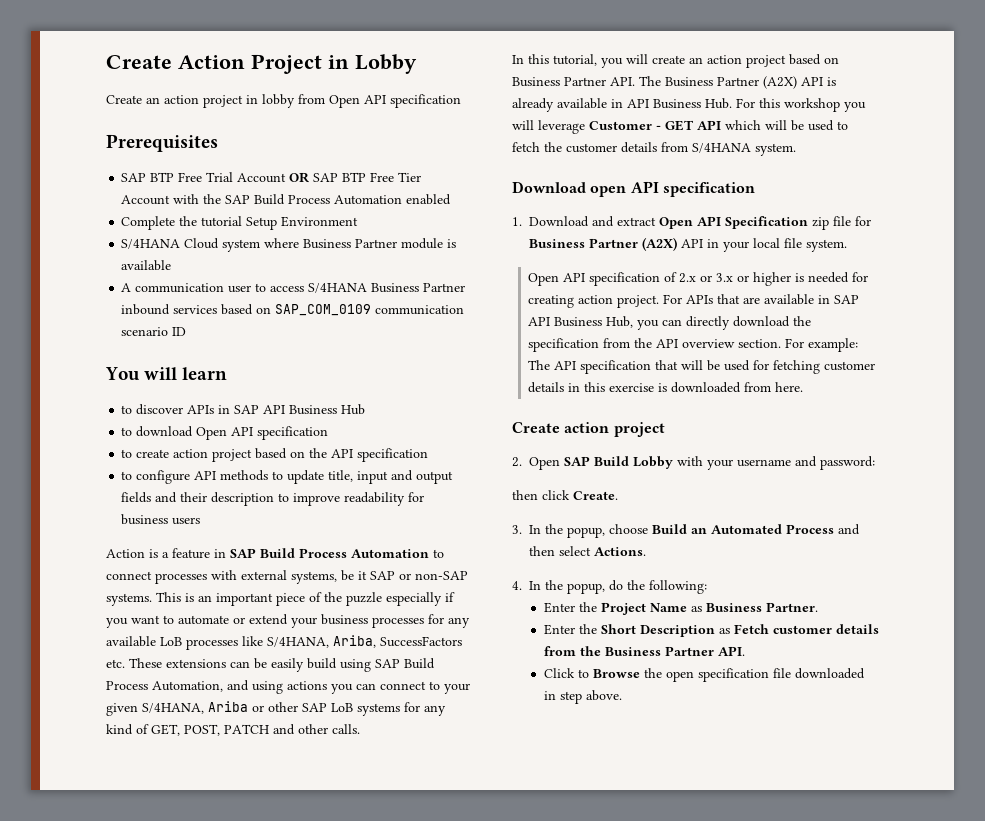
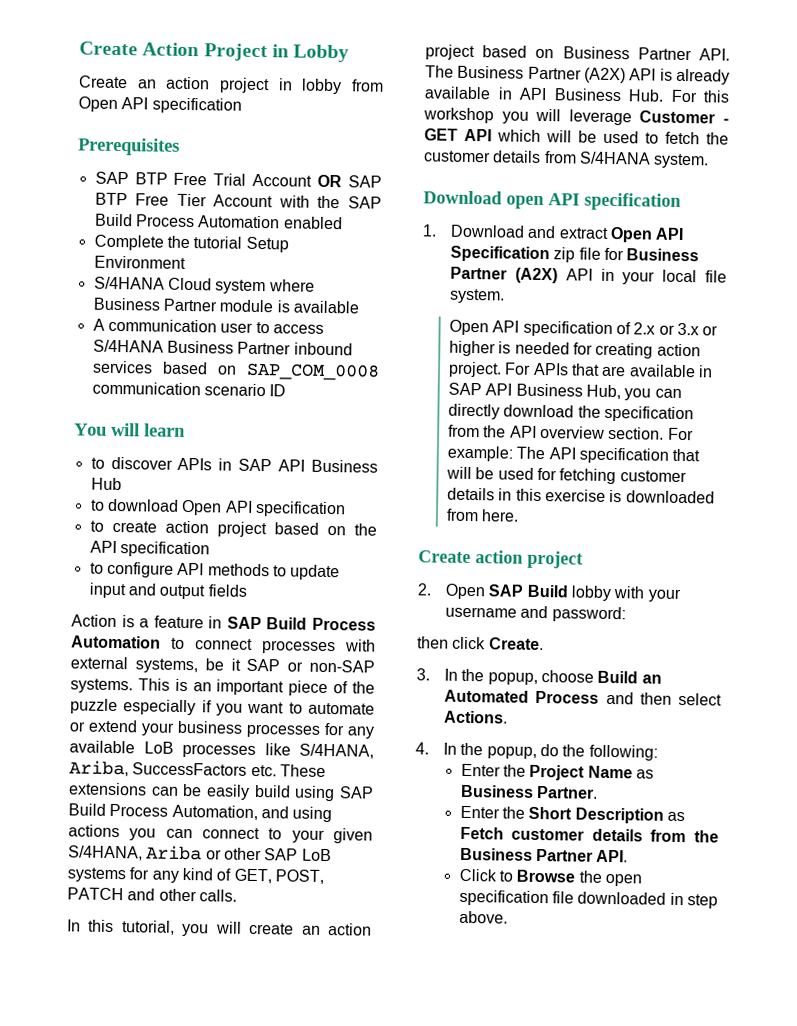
[275,304,372,316] SAP_COM_0109 -> [245,362,380,381] SAP_COM_0008
[328,470,354,482] title, -> (341, 572) none
[155,492,425,506] [121,514,201,525] and their description to improve readability for business users -> (247, 590) none
[633,456,673,469] Lobby -> [570,585,611,602] lobby

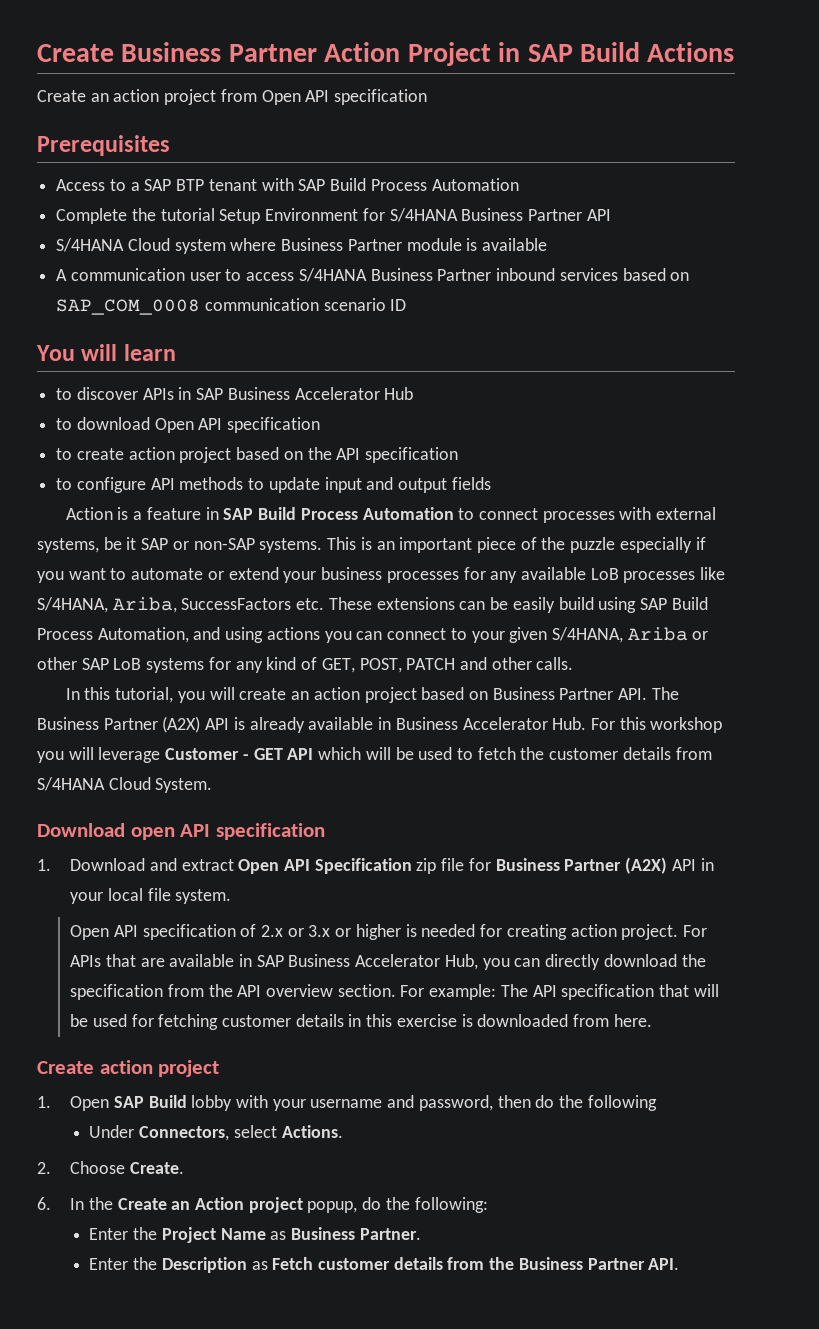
[79,41,138,56] Create -> [37,42,317,62] Create Business Partner
[293,44,350,63] Lobby -> [527,42,735,62] SAP Build Actions
[277,78,343,95] in lobby -> (217, 97) none
[94,171,382,188] [94,192,382,209] [94,213,343,230] SAP BTP Free Trial Account OR SAP BTP Free Tier Account with the SAP Build Process Automation enabled -> [56,178,519,191] Access to a SAP BTP tenant with SAP Build Process Automation
(186, 262) none -> [362,208,611,222] for S/4HANA Business Partner API
[278,459,378,473] API Business -> [227,387,380,400] Business Accelerator
[519,87,622,102] API Business -> [395,717,548,730] Business Accelerator
[653,153,710,169] system. -> [108,777,213,793] Cloud System.
[485,383,583,397] API Business -> [288,954,441,967] Business Accelerator
[417,583,432,596] 2. -> [37,1096,51,1108] 1.
[551,606,626,623] [417,636,487,650] password: // then click -> [418,1095,657,1111] [89,1125,343,1141] [37,1161,126,1174] password, then do the following // Under Connectors, select Actions. // 2. Choose
[416,668,662,685] [443,689,722,706] [443,710,508,724] [415,742,484,756] 3. In the popup, choose Build an Automated Process and then select Actions. // 4. In the -> [37,1197,303,1213] 6. In the Create an Action project
[528,806,573,820] Short -> (158, 1263) none
[458,868,642,887] [458,889,718,909] [458,910,508,924] // Click to Browse the open specification file downloaded in step above. -> (680, 1264) none

